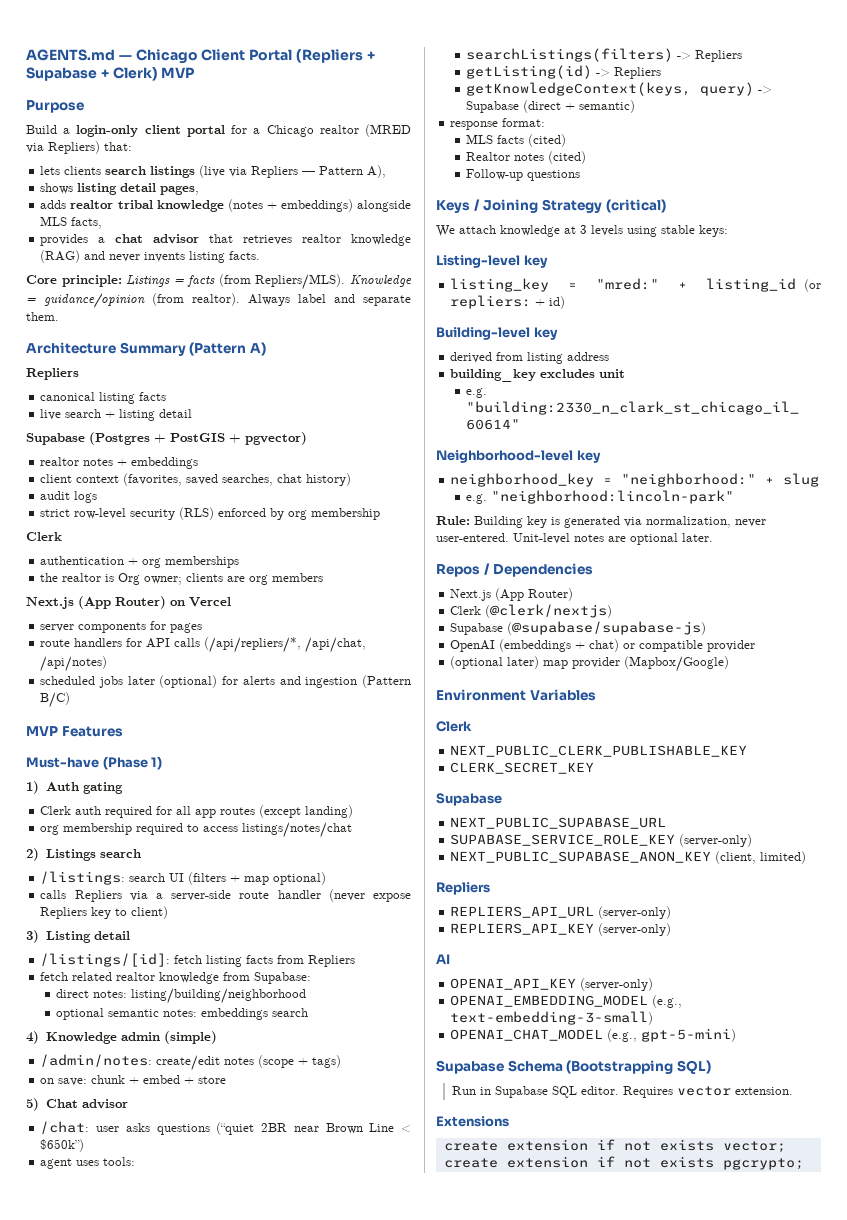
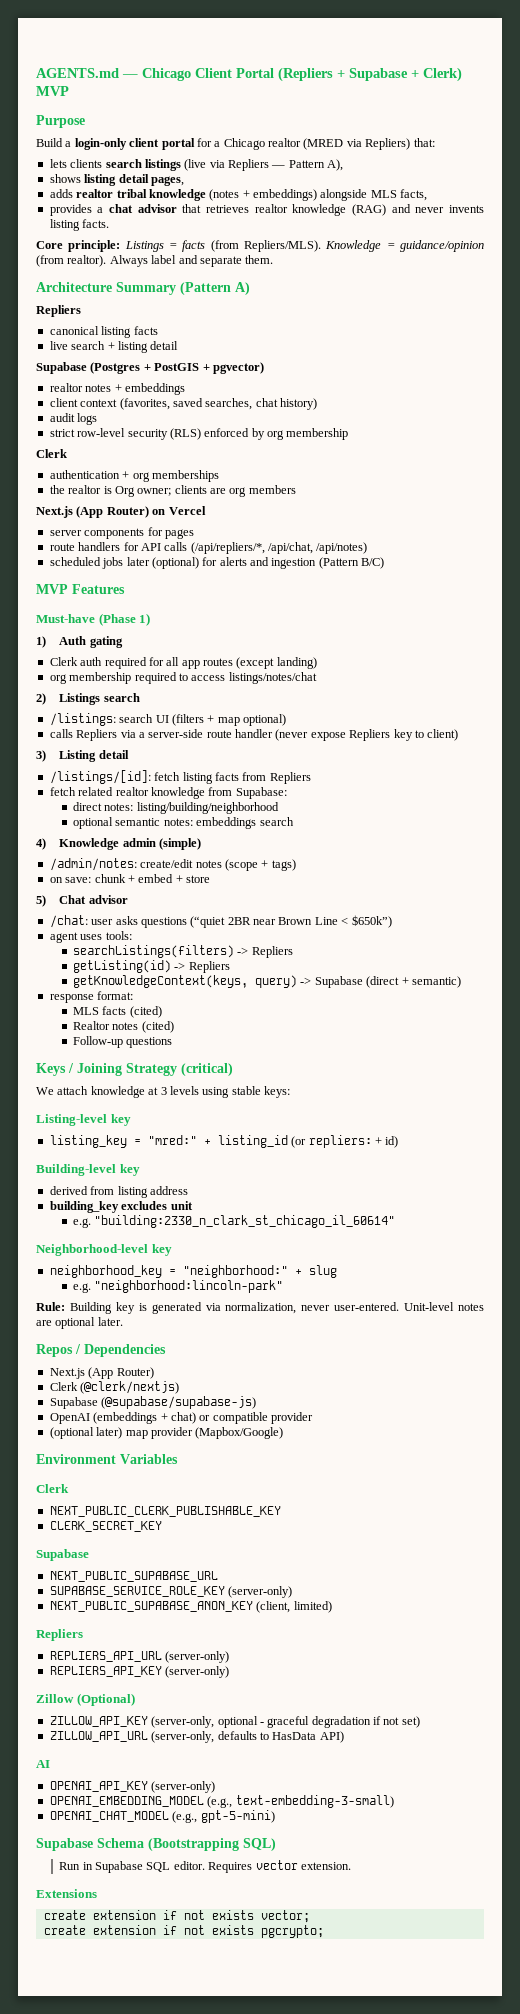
(672, 929) none -> [36,1693,135,1706] [49,1716,420,1728] [49,1731,344,1743] // Zillow (Optional) // ZILLOW_API_KEY (server-only, optional - graceful degradation if not set) // ZILLOW_API_URL (server-only, defaults to HasData API)

